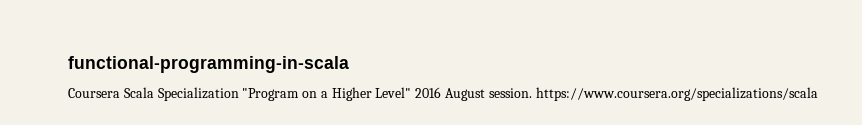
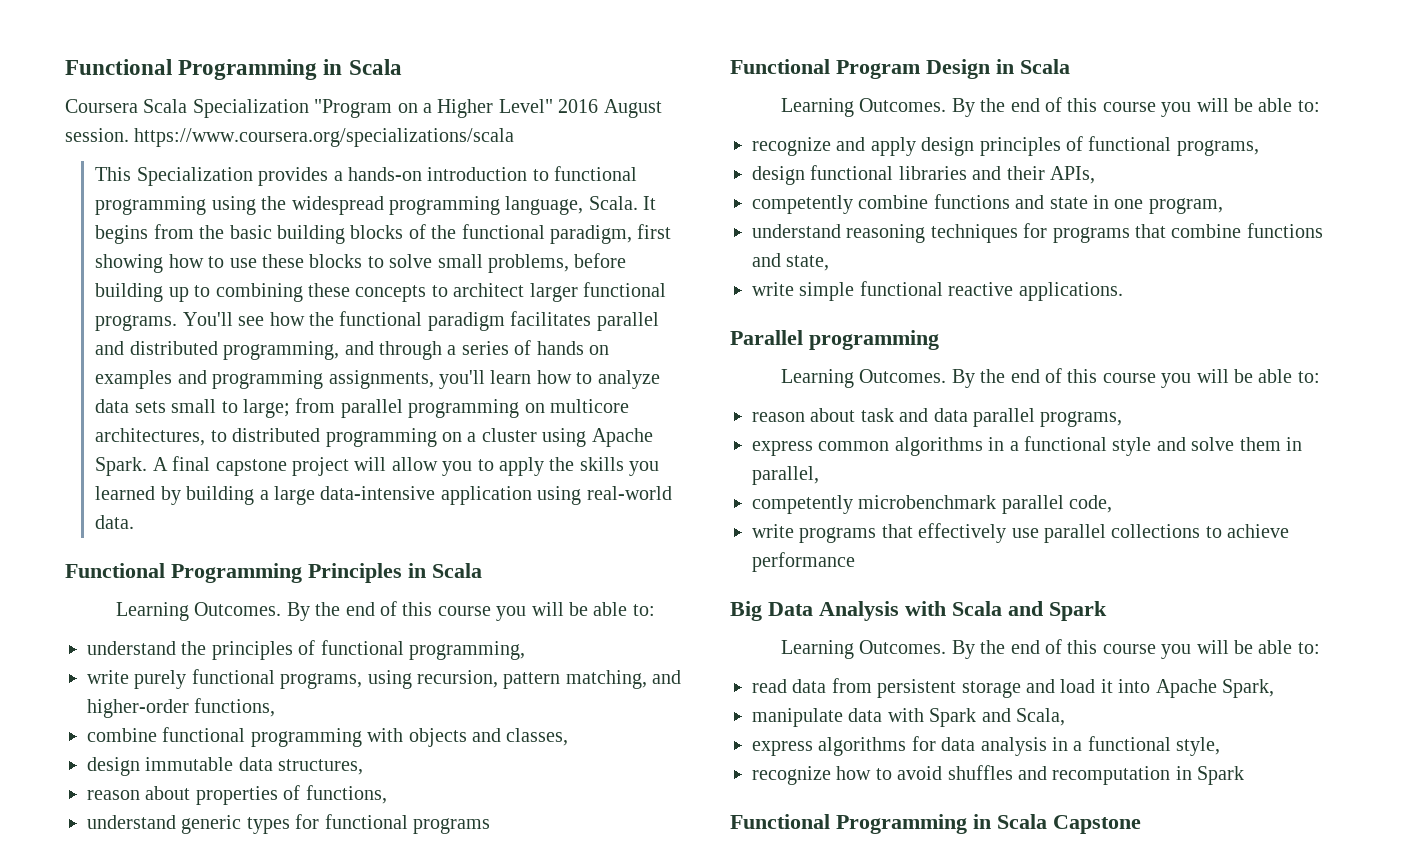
[68,56,349,73] functional-programming-in-scala -> [65,59,402,80] Functional Programming in Scala
(818, 94) none -> [95,166,638,186] [95,196,657,215] [95,224,672,244] [95,253,627,273] [95,282,666,302] [95,311,659,331] [95,340,609,360] [95,370,660,389] [95,398,629,418] [95,428,653,447] [95,456,660,476] [95,486,672,505] [95,515,135,529] [65,563,482,583] [116,601,655,621] [87,640,525,660] [87,669,682,689] [87,698,276,718] [87,727,569,747] [87,757,364,776] [87,785,387,805] [87,814,490,834] [730,59,1070,79] [781,97,1320,117] [752,136,1259,156] [752,165,1095,185] [752,194,1223,214] [752,223,1323,243] [752,253,830,271] [752,281,1123,301] [730,330,939,350] [781,368,1320,388] [752,408,1123,427] [752,436,1302,456] [752,466,819,485] [752,495,1113,514] [752,523,1290,543] [752,552,855,572] [730,601,1107,621] [781,639,1320,659] [752,678,1274,698] [752,708,1065,727] [752,736,1221,756] [752,765,1245,785] [730,814,1141,834] // This Specialization provides a hands-on introduction to functional programming using the widespread programming language, Scala. It begins from the basic building blocks of the functional paradigm, first showing how to use these blocks to solve small problems, before building up to combining these concepts to architect larger functional programs. You'll see how the functional paradigm facilitates parallel and distributed programming, and through a series of hands on examples and programming assignments, you'll learn how to analyze data sets small to large; from parallel programming on multicore architectures, to distributed programming on a cluster using Apache Spark. A final capstone project will allow you to apply the skills you learned by building a large data-intensive application using real-world data. // Functional Programming Principles in Scala // Learning Outcomes. By the end of this course you will be able to: // understand the principles of functional programming, // write purely functional programs, using recursion, pattern matching, and higher-order functions, // combine functional programming with objects and classes, // design immutable data structures, // reason about properties of functions, // understand generic types for functional programs // Functional Program Design in Scala // Learning Outcomes. By the end of this course you will be able to: // recognize and apply design principles of functional programs, // design functional libraries and their APIs, // competently combine functions and state in one program, // understand reasoning techniques for programs that combine functions and state, // write simple functional reactive applications. // Parallel programming // Learning Outcomes. By the end of this course you will be able to: // reason about task and data parallel programs, // express common algorithms in a functional style and solve them in parallel, // competently microbenchmark parallel code, // write programs that effectively use parallel collections to achieve performance // Big Data Analysis with Scala and Spark // Learning Outcomes. By the end of this course you will be able to: // read data from persistent storage and load it into Apache Spark, // manipulate data with Spark and Scala, // express algorithms for data analysis in a functional style, // recognize how to avoid shuffles and recomputation in Spark // Functional Programming in Scala Capstone

